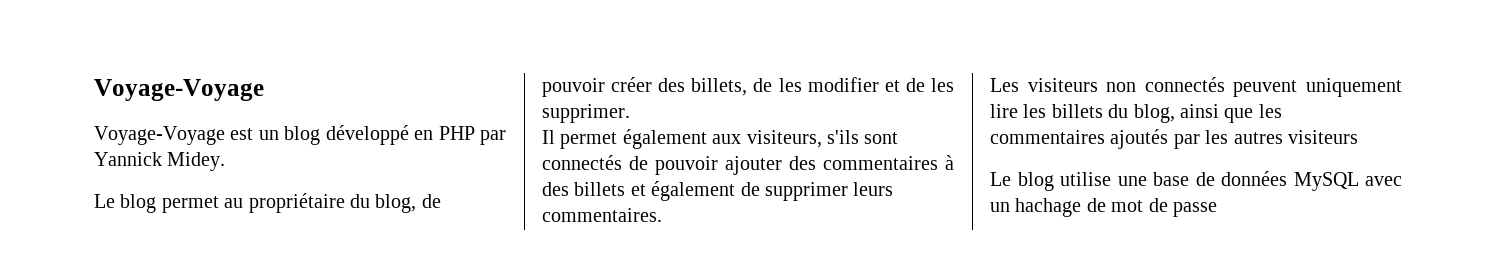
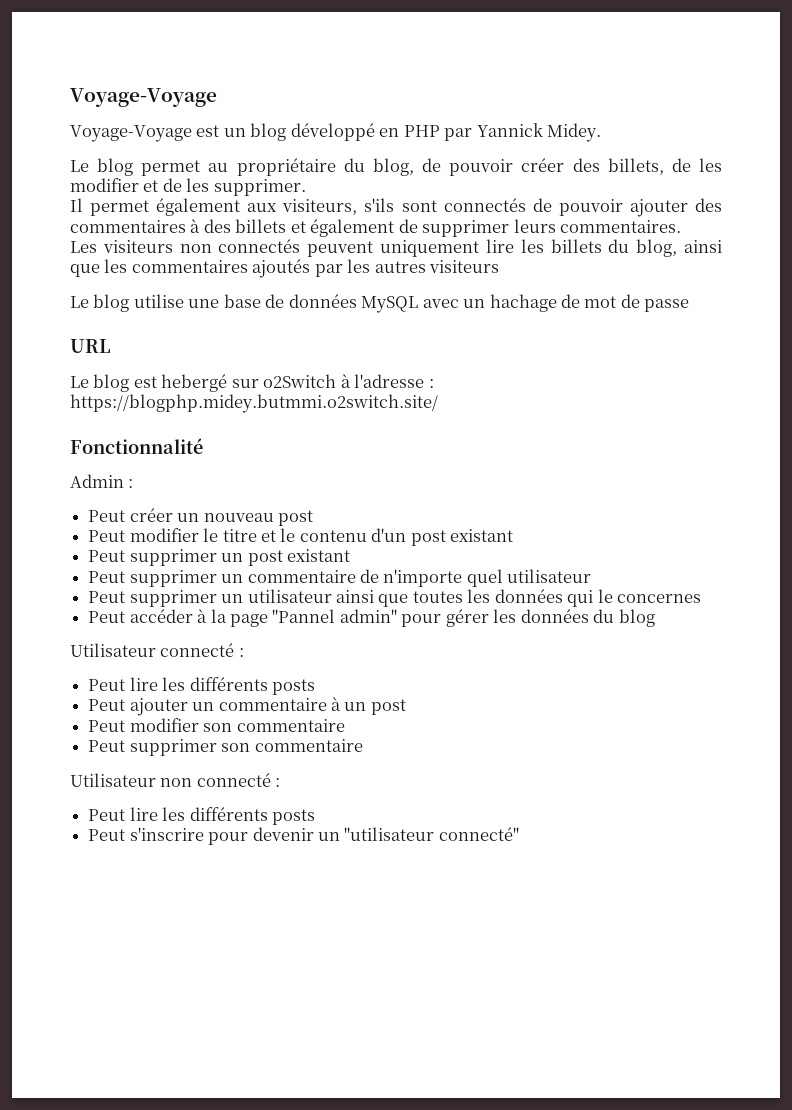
(1217, 209) none -> [70,339,111,353] [70,374,434,392] [70,394,438,413] [70,438,203,454] [70,474,134,488] [88,508,313,526] [88,528,514,546] [88,549,350,566] [88,569,592,587] [88,589,702,607] [88,609,655,627] [70,643,244,657] [88,677,315,695] [88,697,406,716] [88,718,345,732] [88,739,363,756] [70,773,281,787] [88,807,315,825] [88,827,519,845] // URL // Le blog est hebergé sur o2Switch à l'adresse : https://blogphp.midey.butmmi.o2switch.site/ // Fonctionnalité // Admin : // Peut créer un nouveau post // Peut modifier le titre et le contenu d'un post existant // Peut supprimer un post existant // Peut supprimer un commentaire de n'importe quel utilisateur // Peut supprimer un utilisateur ainsi que toutes les données qui le concernes // Peut accéder à la page "Pannel admin" pour gérer les données du blog // Utilisateur connecté : // Peut lire les différents posts // Peut ajouter un commentaire à un post // Peut modifier son commentaire // Peut supprimer son commentaire // Utilisateur non connecté : // Peut lire les différents posts // Peut s'inscrire pour devenir un "utilisateur connecté"

